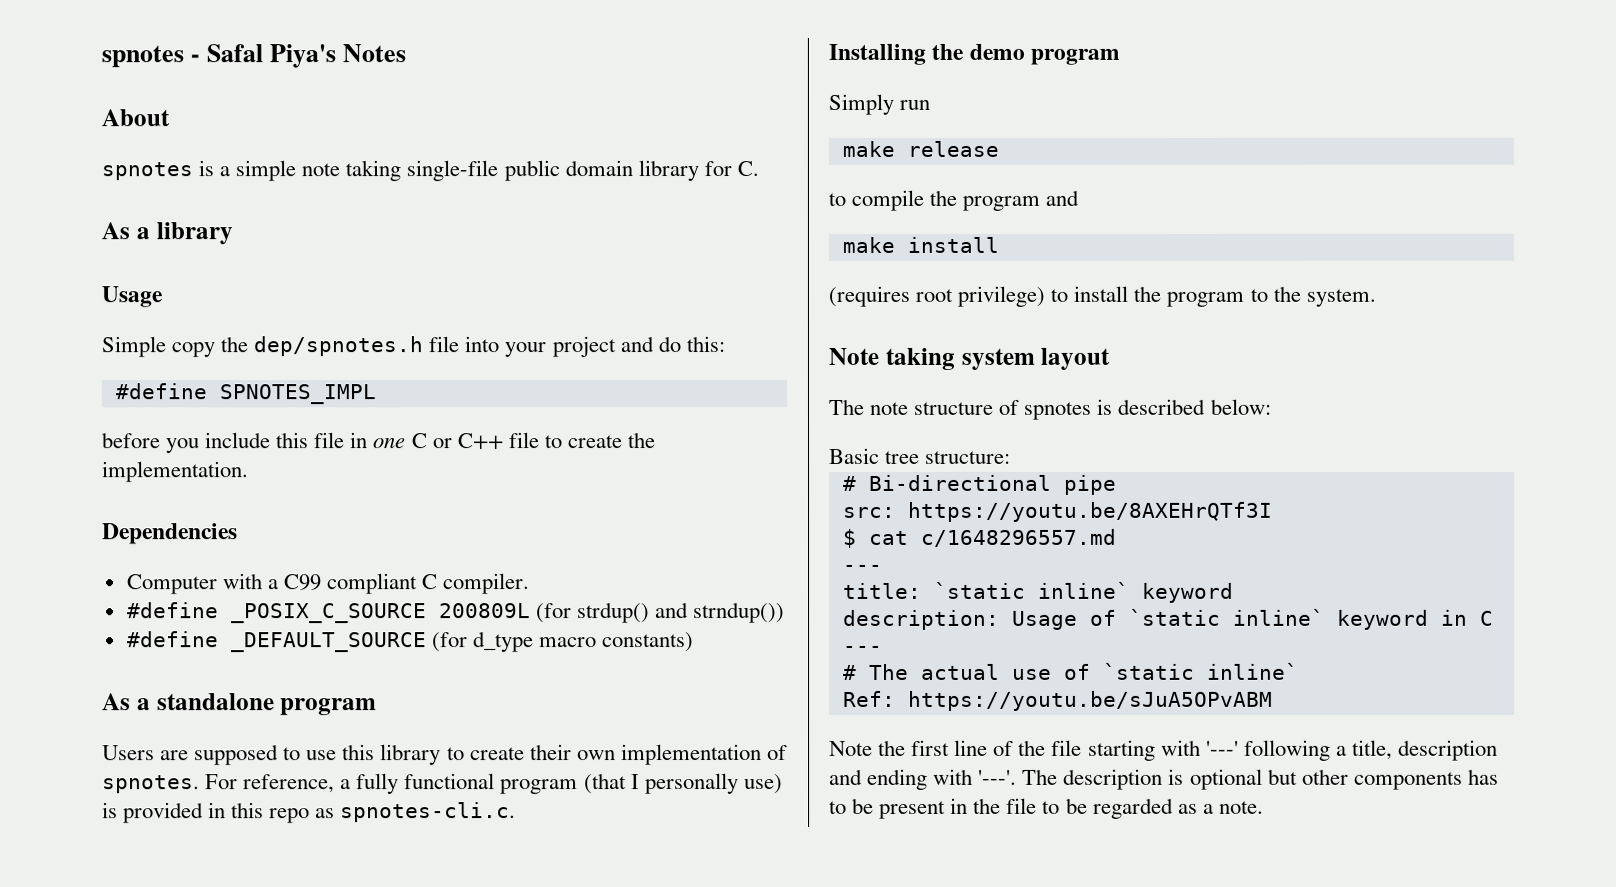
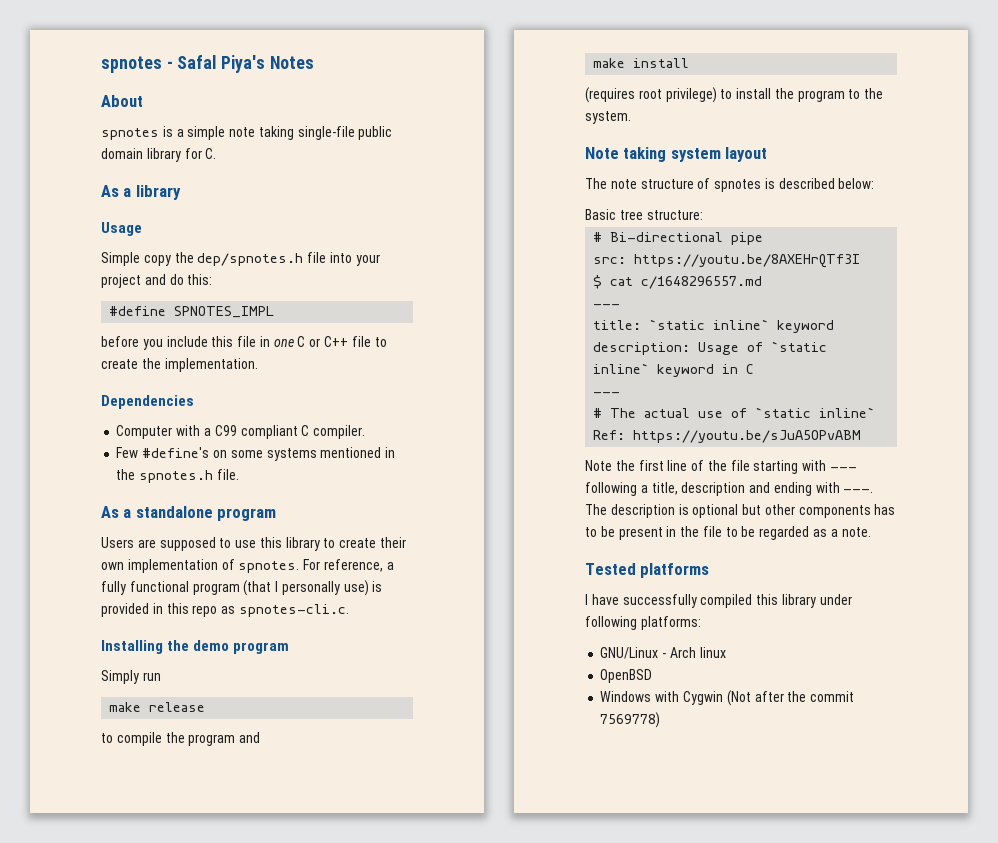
[126,602,786,624] [126,631,695,653] #define _POSIX_C_SOURCE 200809L (for strdup() and strndup()) // #define _DEFAULT_SOURCE (for d_type macro constants) -> [116,447,396,461] [116,469,239,483] Few #define's on some systems mentioned in the spnotes.h file.
[1205,740,1239,756] '---' -> [830,467,858,471] ---
[978,769,1018,785] '---'. -> [843,489,874,493] ---.
(1264, 807) none -> [585,563,710,578] [585,594,852,608] [585,616,701,630] [600,647,726,659] [600,669,653,683] [600,690,855,706] [600,712,661,728] // Tested platforms // I have successfully compiled this library under following platforms: // GNU/Linux - Arch linux // OpenBSD // Windows with Cygwin (Not after the commit 7569778)

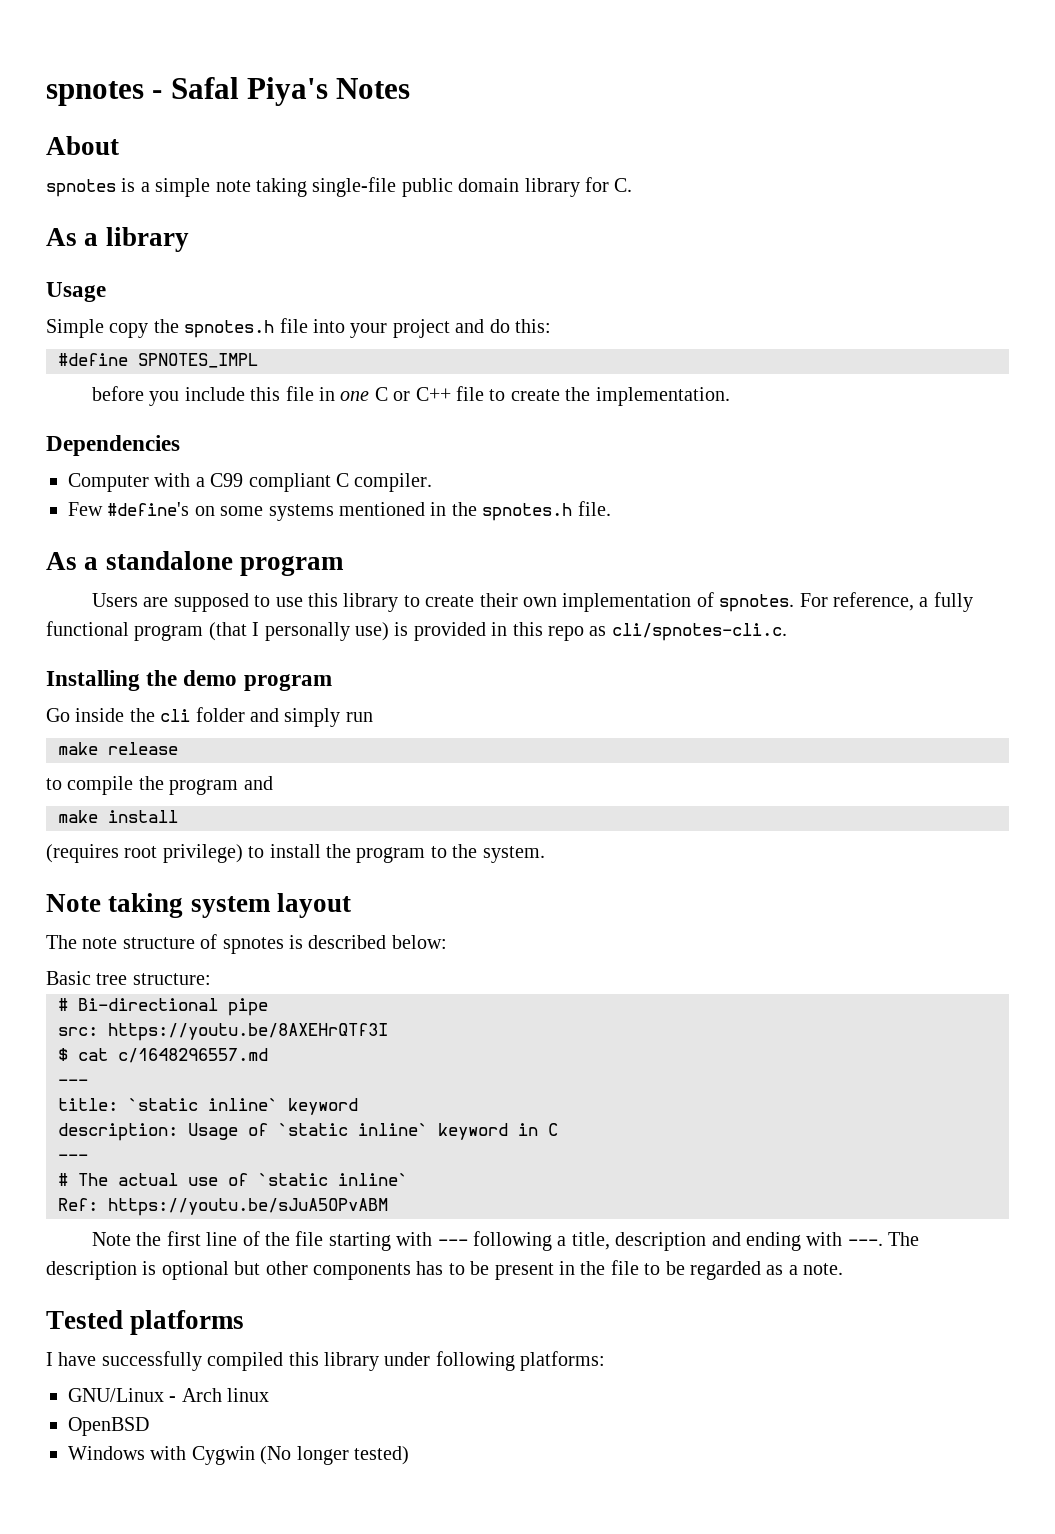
[197,253,304,266] dep/spnotes.h -> [184,320,275,338] spnotes.h
[238,604,349,617] spnotes-cli.c. -> [611,623,787,641] cli/spnotes-cli.c.
[101,670,139,684] Simply -> [46,707,341,727] Go inside the cli folder and simply
[726,690,855,706] [600,712,661,728] (Not after the commit 7569778) -> [260,1446,409,1465] (No longer tested)

